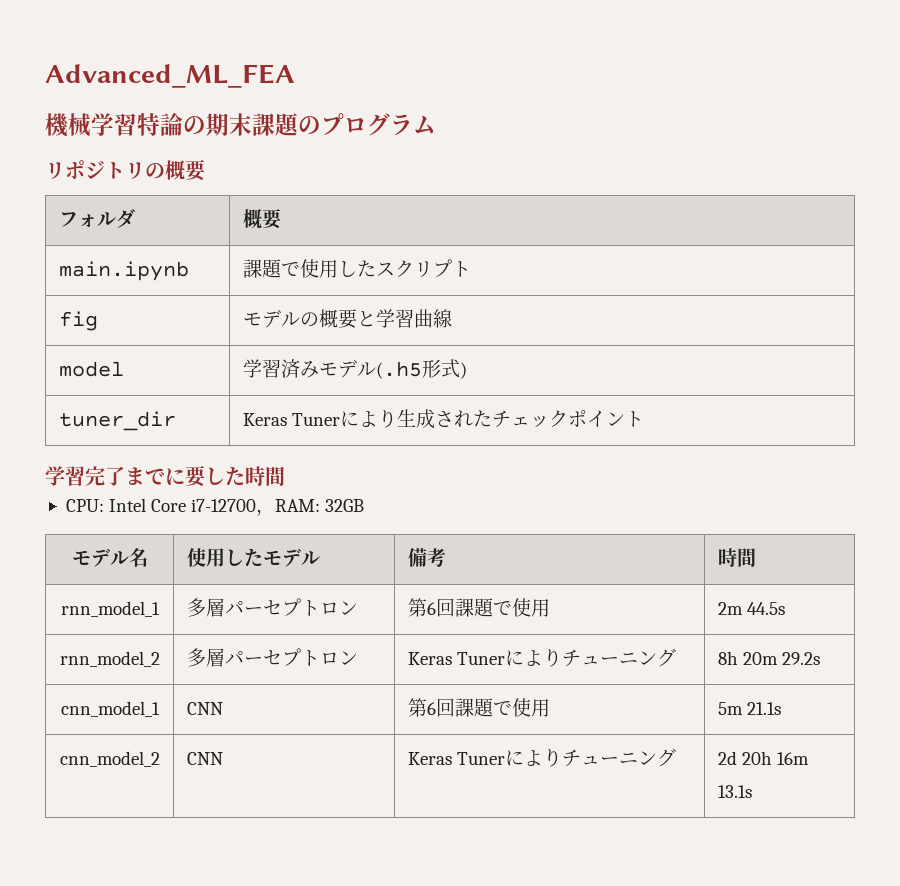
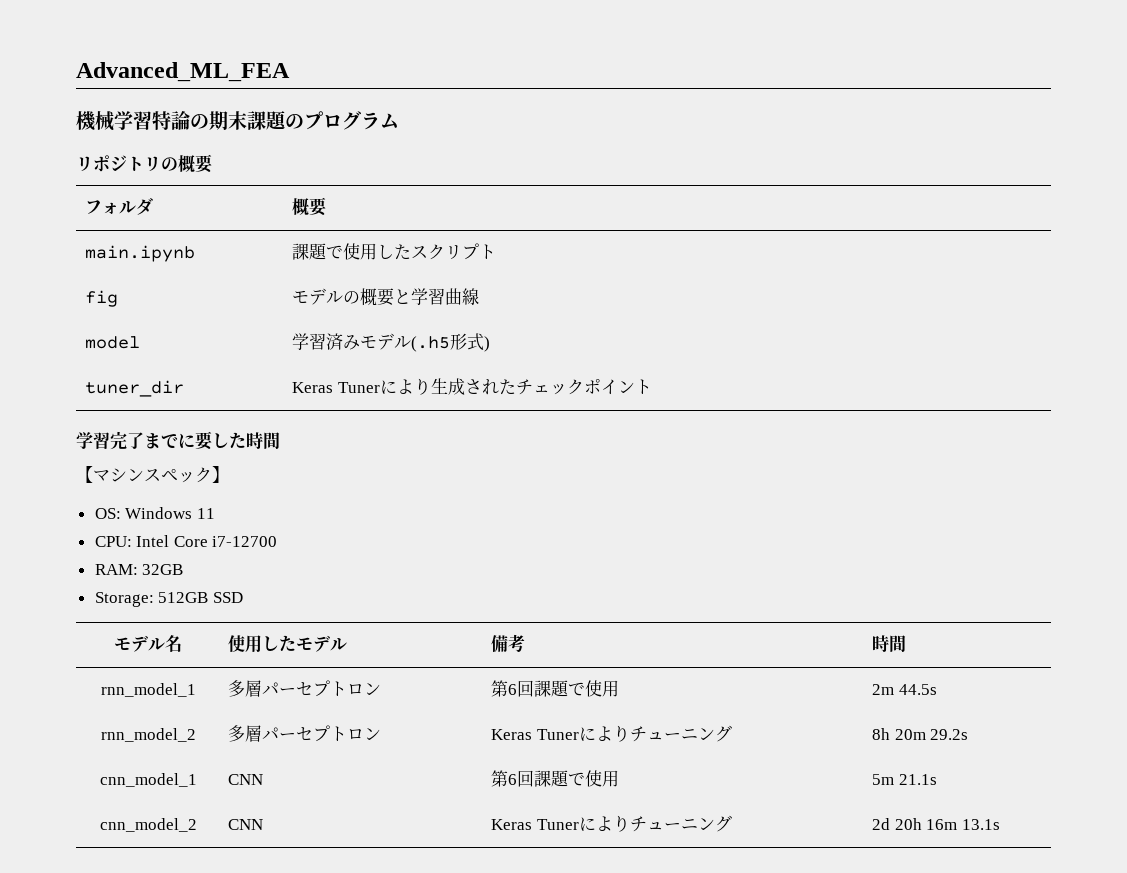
(285, 476) none -> [76,466,229,483] [94,507,215,519] // 【マシンスペック】 // OS: Windows 11
[256,509,276,516] ， -> (278, 541) //
(365, 505) none -> [94,592,243,607] // Storage: 512GB SSD

